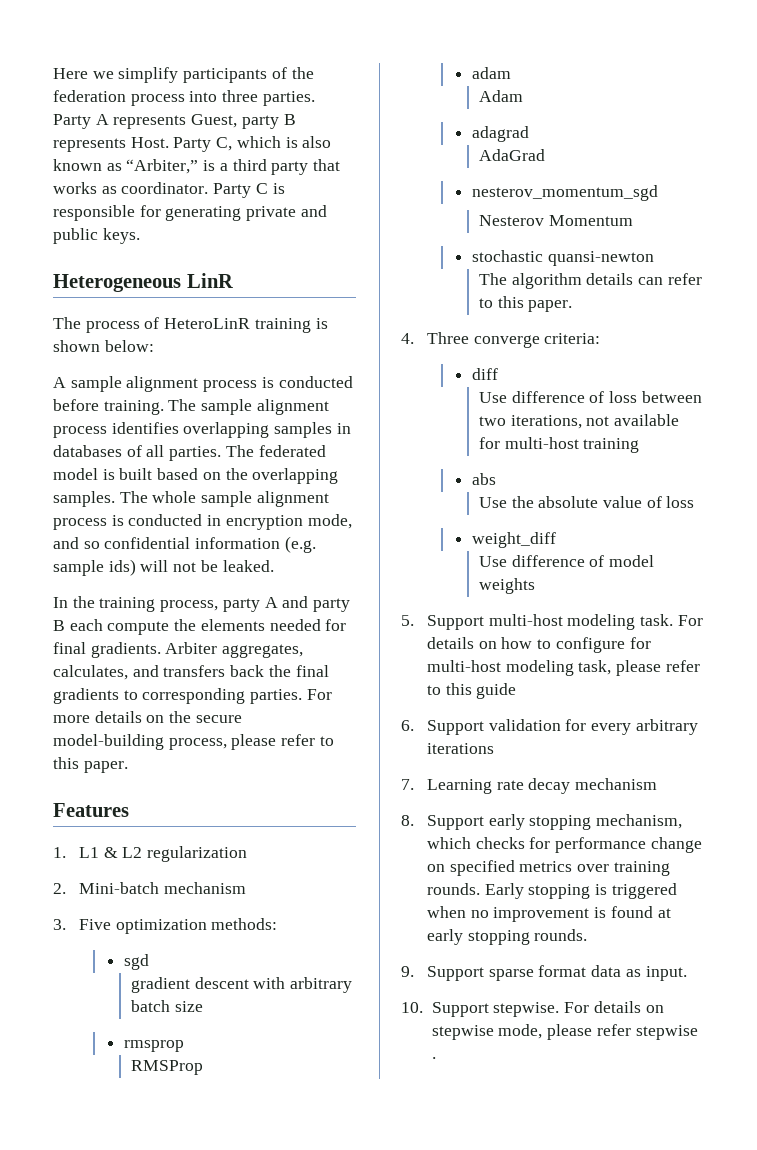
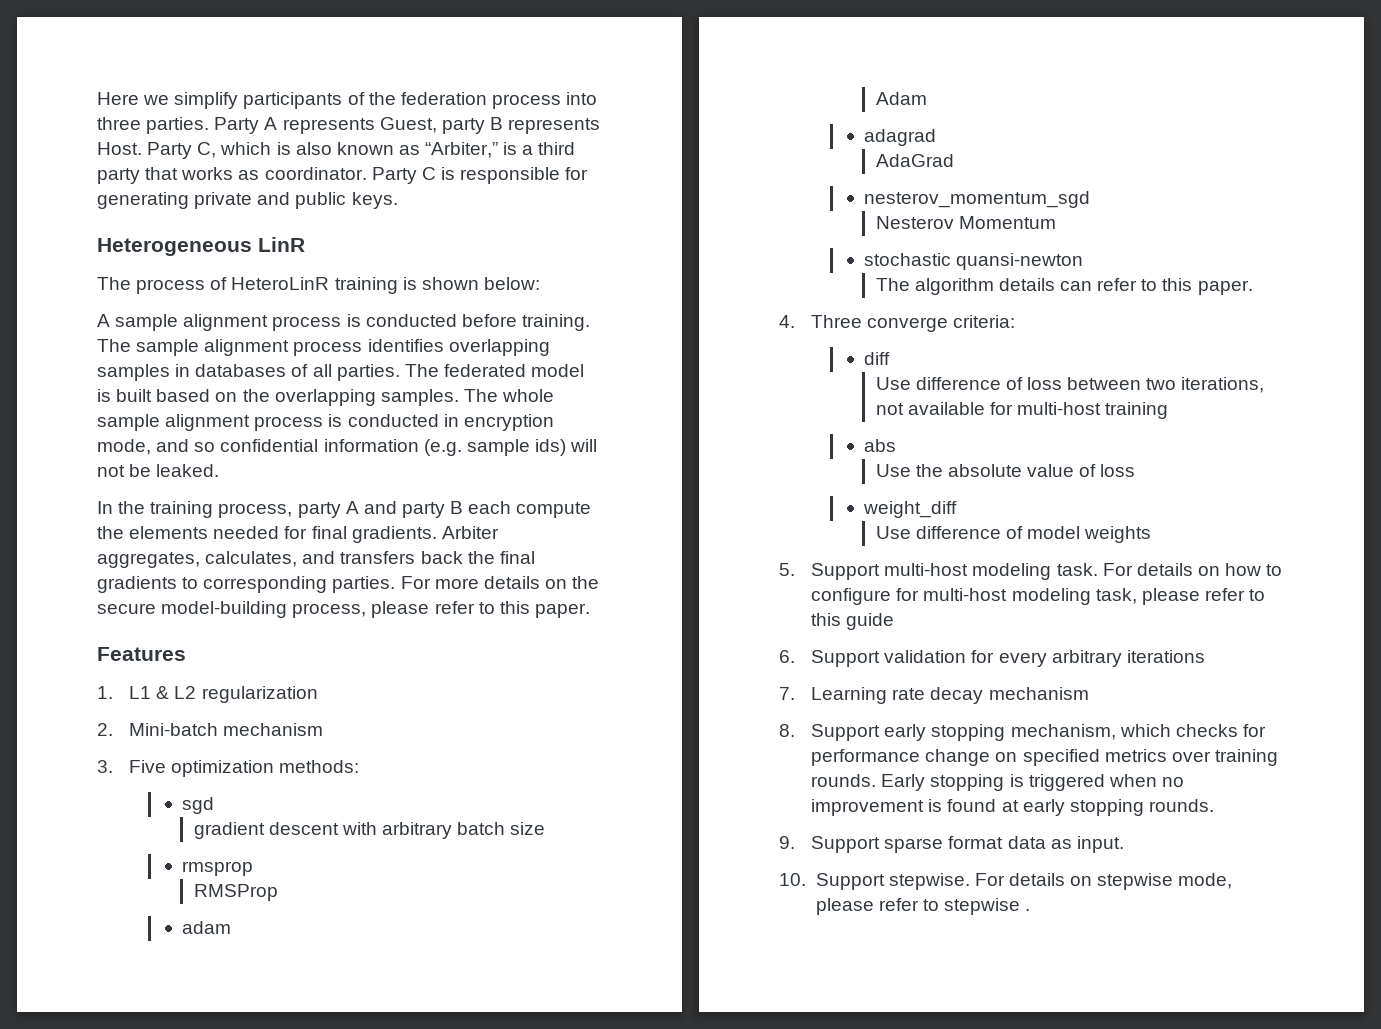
(631, 1030) none -> [922,899,939,911] to

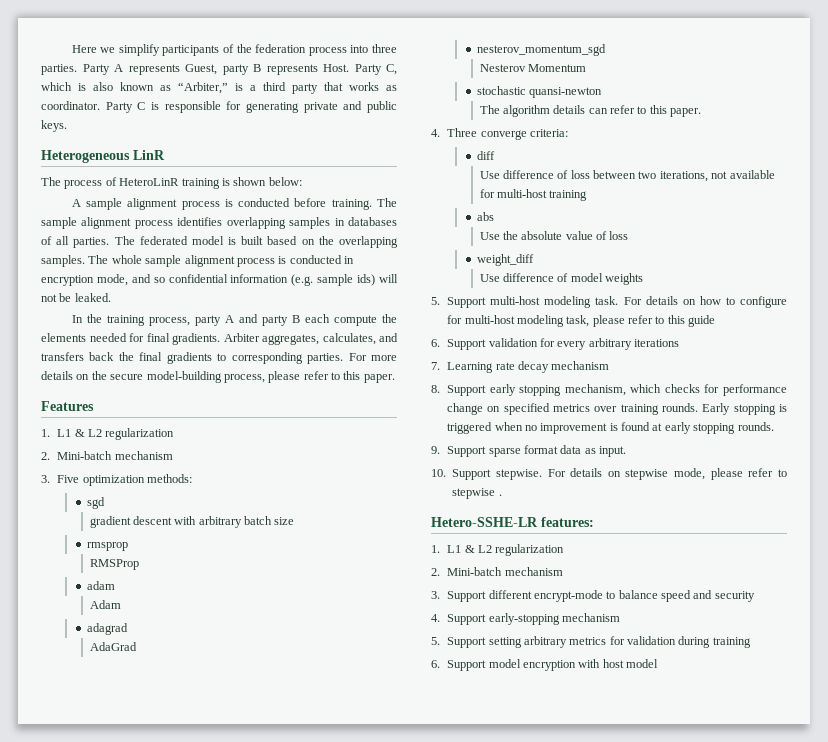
(1031, 910) none -> [431,517,594,527] [431,544,565,556] [431,567,563,576] [431,590,755,602] [431,613,620,625] [431,636,751,648] [431,659,659,671] // Hetero-SSHE-LR features: // 1. L1 & L2 regularization // 2. Mini-batch mechanism // 3. Support different encrypt-mode to balance speed and security // 4. Support early-stopping mechanism // 5. Support setting arbitrary metrics for validation during training // 6. Support model encryption with host model

